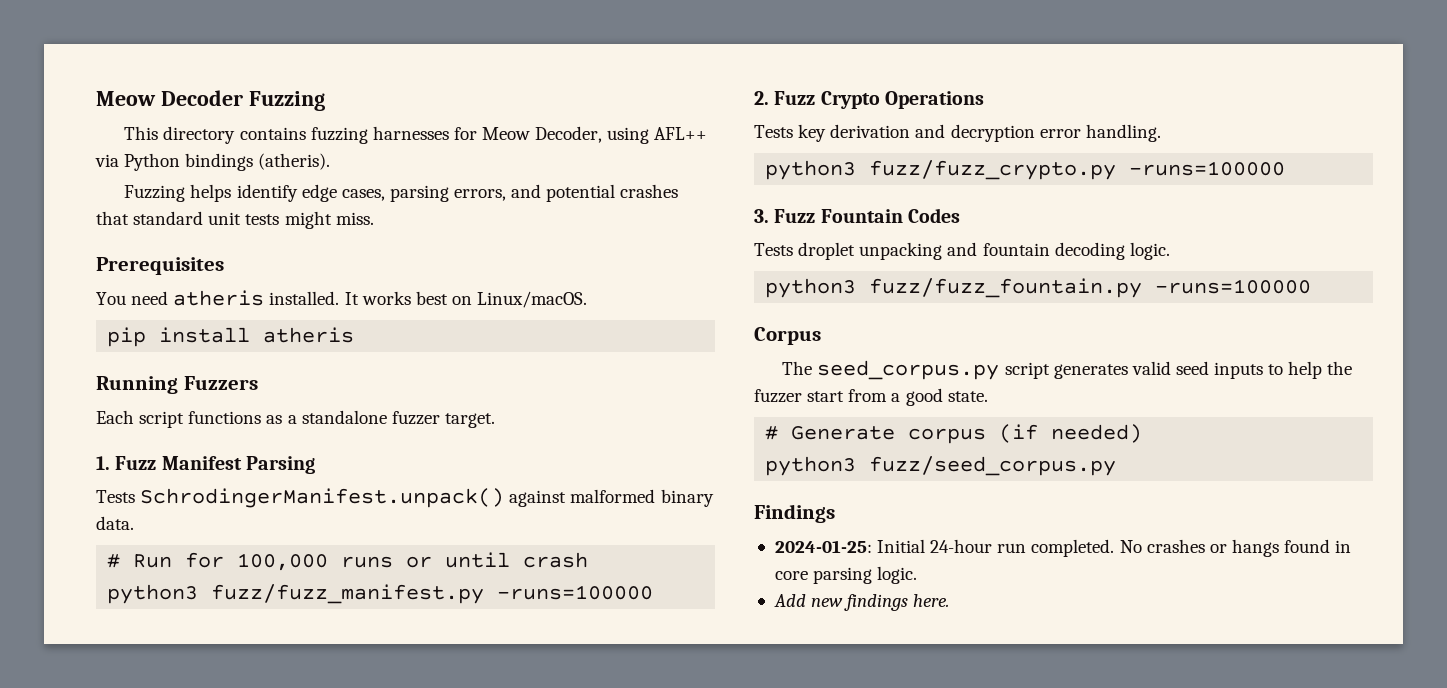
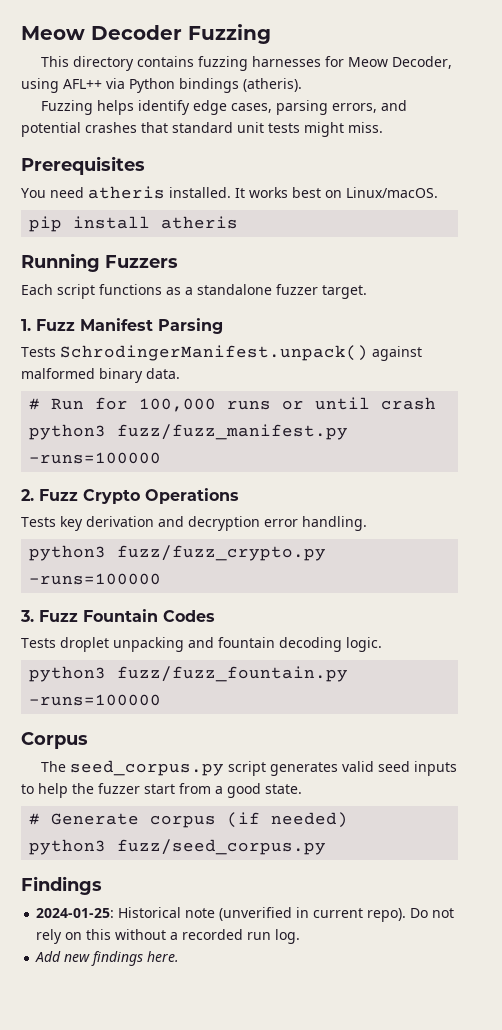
[877,539,1352,557] [774,566,918,584] Initial 24-hour run completed. No crashes or hangs found in core parsing logic. -> [118,907,455,922] [36,929,301,944] Historical note (unverified in current repo). Do not rely on this without a recorded run log.

